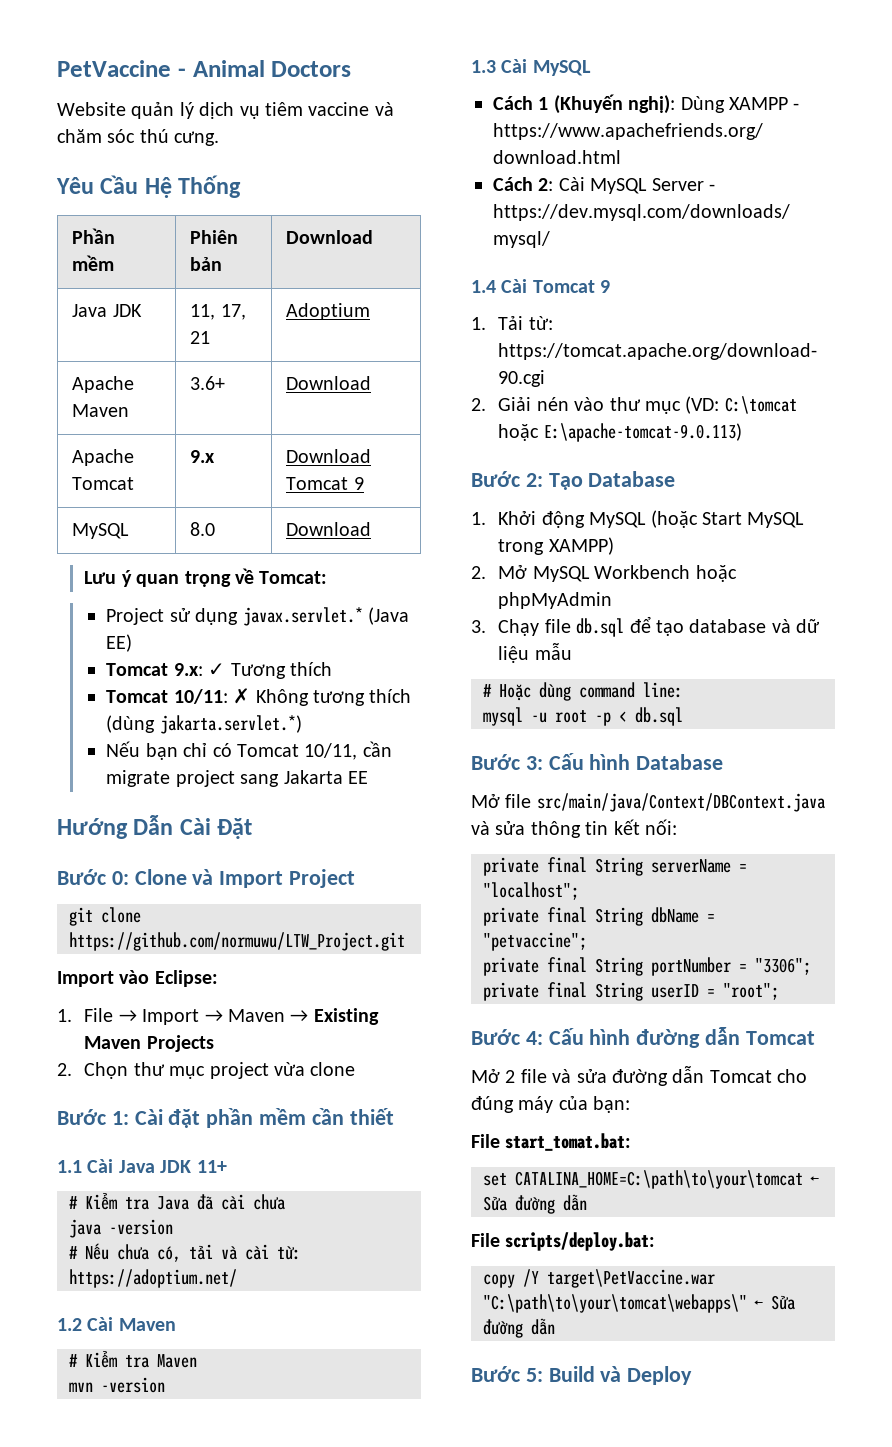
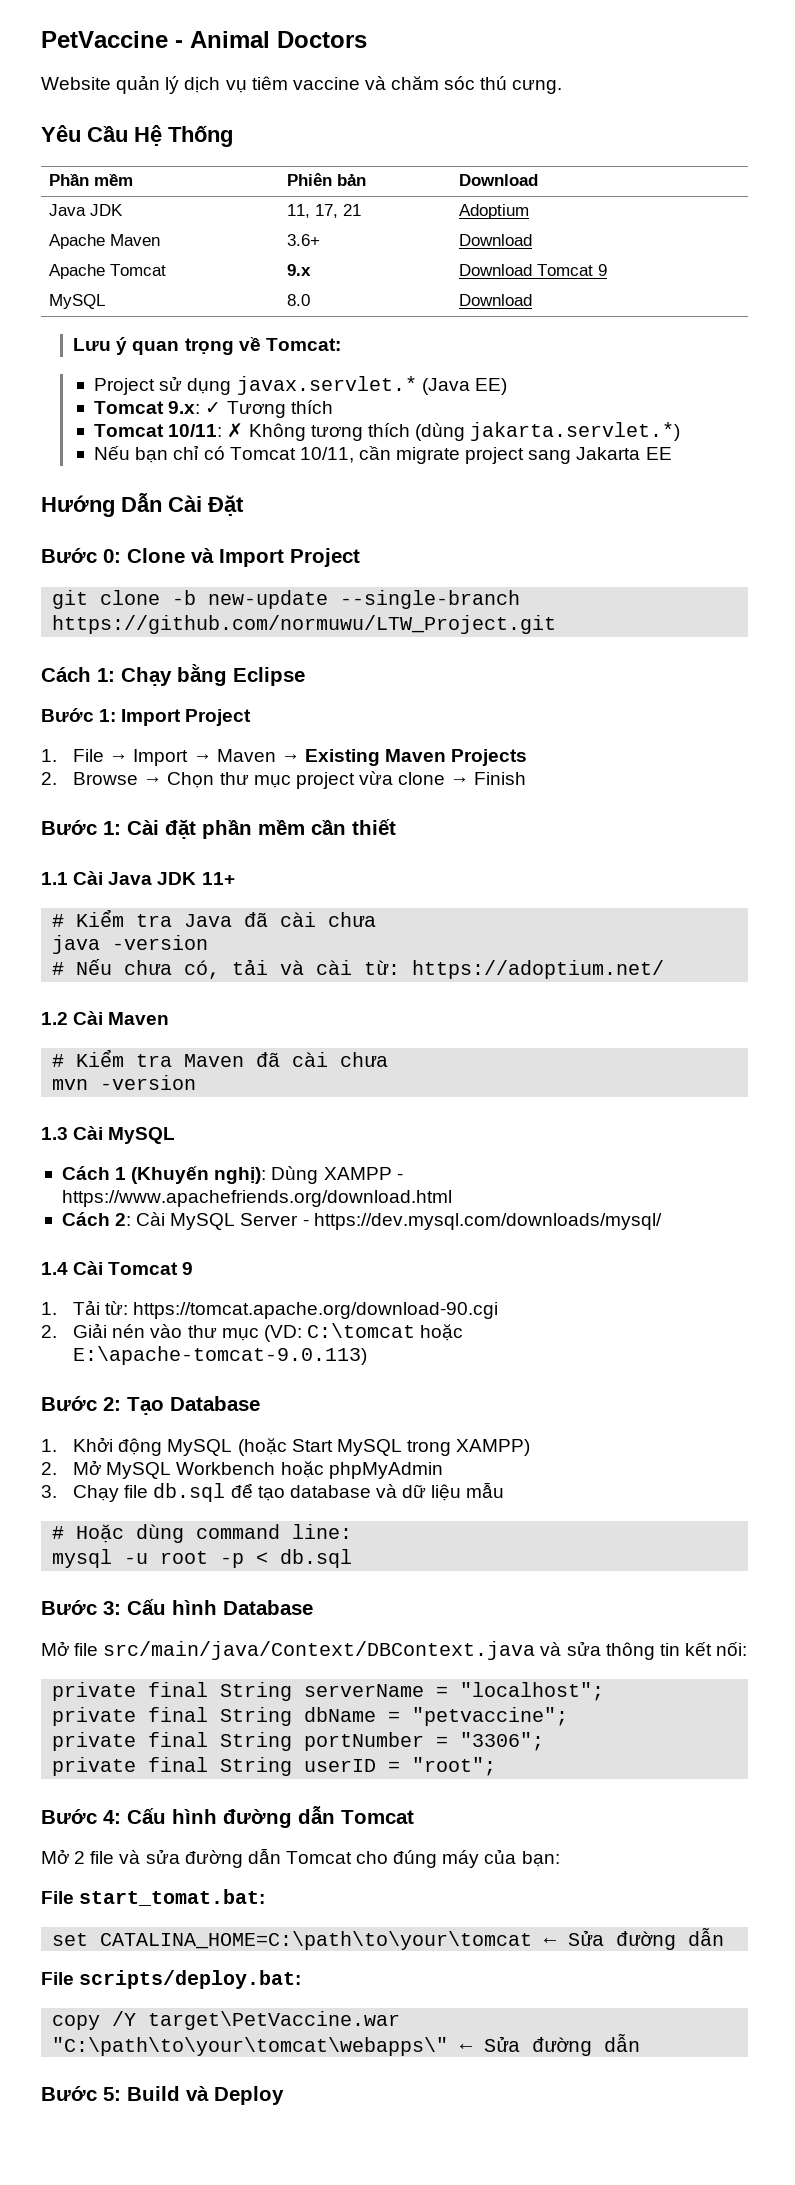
[69,932,405,951] [57,970,218,987] https://github.com/normuwu/LTW_Project.git // Import vào Eclipse: -> [172,590,521,609] [52,615,557,634] [41,664,305,686] [41,708,252,726] -b new-update --single-branch https://github.com/normuwu/LTW_Project.git // Cách 1: Chạy bằng Eclipse // Bước 1: Import Project
(72, 1069) none -> [73,772,163,785] Browse →
(356, 1069) none -> [450,772,527,785] → Finish
(197, 1361) none -> [256,1052,389,1067] đã cài chưa

